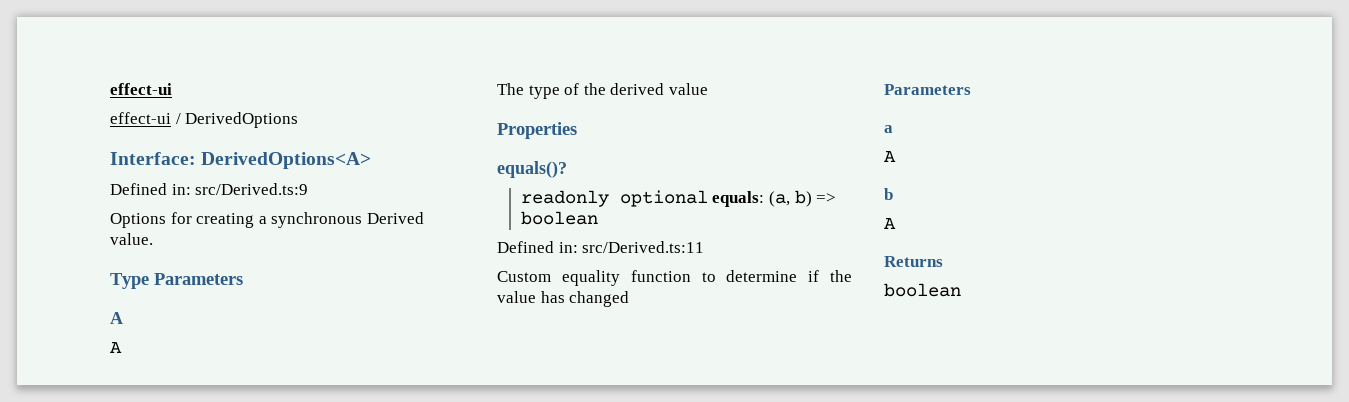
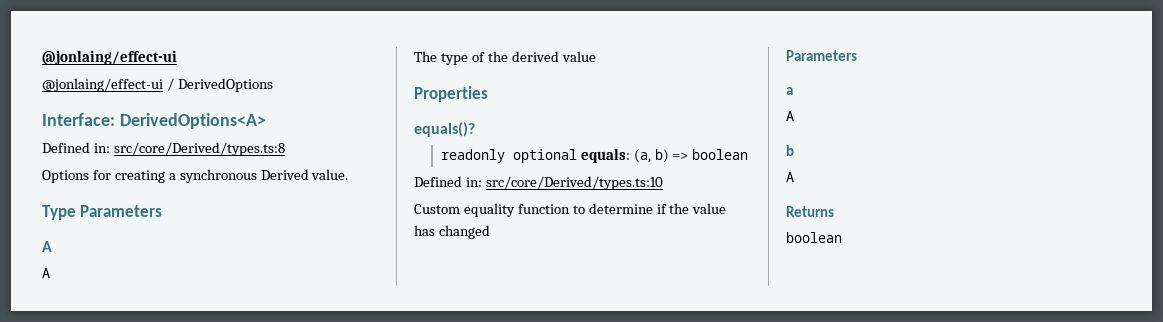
[110,83,172,95] [110,112,171,124] effect-ui // effect-ui -> [42,50,177,65] [42,78,163,92] @jonlaing/effect-ui // @jonlaing/effect-ui
[195,183,309,195] src/Derived.ts:9 -> [113,142,285,156] src/core/Derived/types.ts:8
[582,241,705,253] src/Derived.ts:11 -> [485,176,663,190] src/core/Derived/types.ts:10

